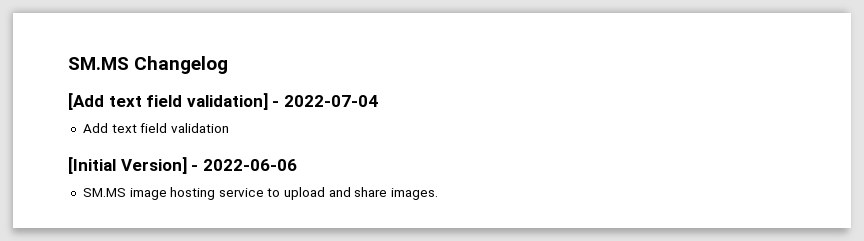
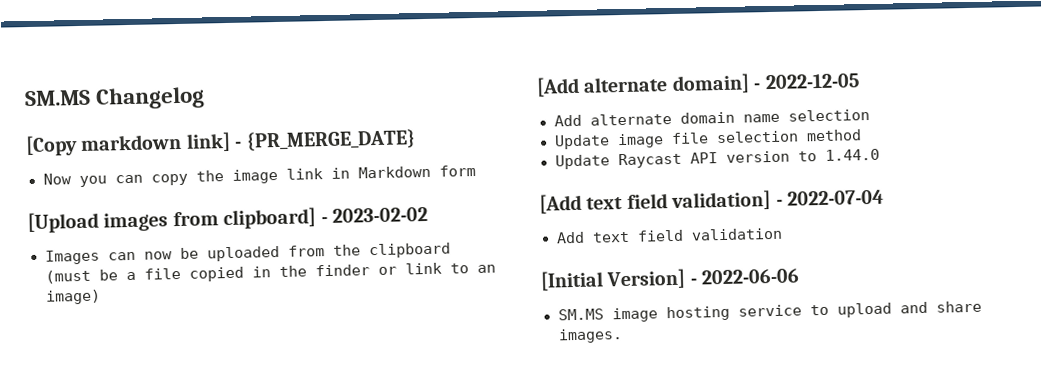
(229, 65) none -> [25,129,416,157] [42,164,476,188] [27,206,428,234] [44,242,451,265] [44,262,496,284] [44,289,101,305] [536,73,860,97] [553,109,870,127] [553,129,862,150] [554,148,880,170] // [Copy markdown link] - {PR_MERGE_DATE} // Now you can copy the image link in Markdown form // [Upload images from clipboard] - 2023-02-02 // Images can now be uploaded from the clipboard (must be a file copied in the finder or link to an image) // [Add alternate domain] - 2022-12-05 // Add alternate domain name selection // Update image file selection method // Update Raycast API version to 1.44.0

